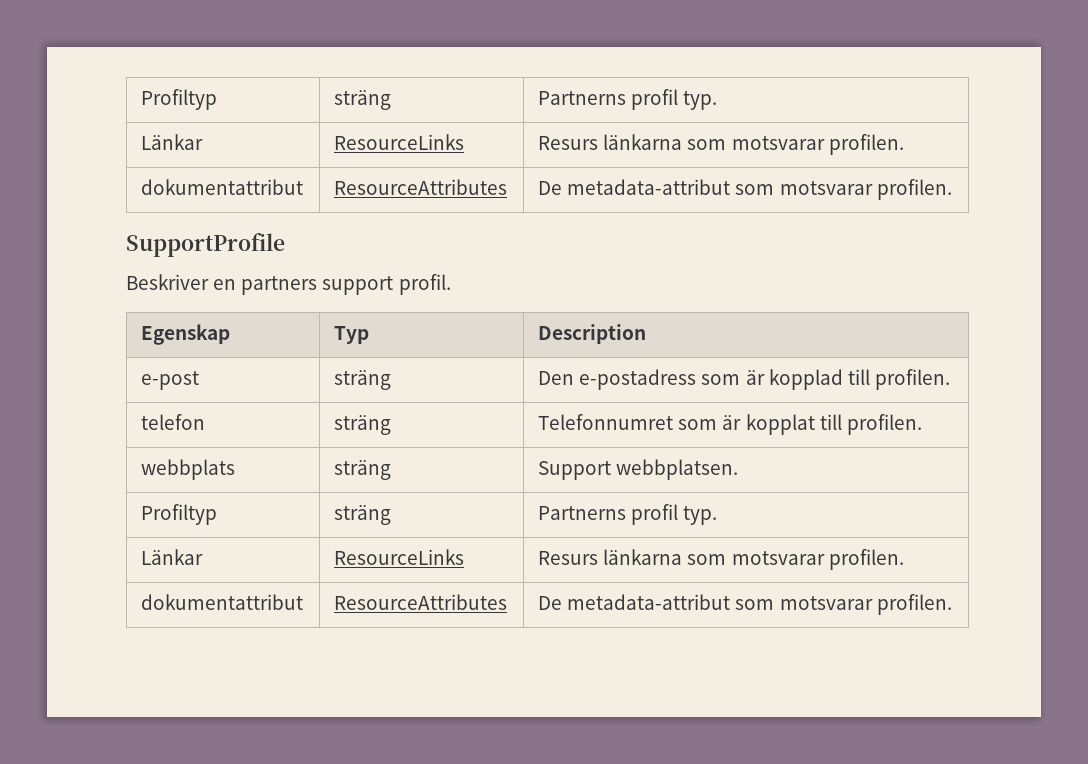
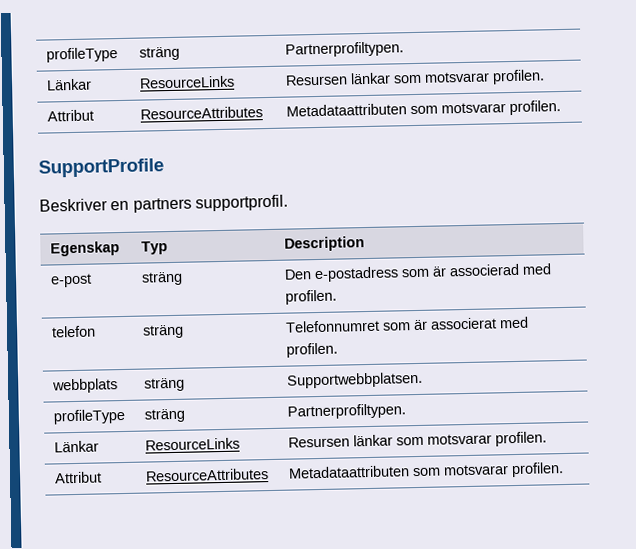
[141,89,218,110] [334,90,392,110] [538,89,718,110] [141,134,204,150] [334,134,465,150] [538,134,904,155] [141,179,304,195] [334,179,508,195] [538,179,731,195] Profiltyp | sträng | Partnerns profil typ. // Länkar | ResourceLinks | Resurs länkarna som motsvarar profilen. // dokumentattribut | ResourceAttributes | De metadata-attribut -> [45,47,118,63] [138,46,180,61] [284,41,404,58] [45,78,92,91] [138,75,235,89] [284,69,545,86] [46,109,94,122] [139,106,263,120] [285,103,407,117] profileType | sträng | Partnerprofiltypen. // Länkar | ResourceLinks | Resursen länkar som motsvarar profilen. // Attribut | ResourceAttributes | Metadataattributen
[322,274,451,295] support profil. -> [194,194,288,212] supportprofil.
[768,369,870,390] kopplad till -> [448,263,552,277] associerad med
[745,414,842,435] kopplat till -> [429,316,529,330] associerat med
[538,459,739,480] [141,504,218,525] [334,505,392,525] [538,504,718,525] [141,549,204,565] [334,549,465,565] [538,549,904,570] [141,594,304,610] [334,594,508,610] [538,594,731,610] Support webbplatsen. // Profiltyp | sträng | Partnerns profil typ. // Länkar | ResourceLinks | Resurs länkarna som motsvarar profilen. // dokumentattribut | ResourceAttributes | De metadata-attribut -> [286,371,423,389] [52,408,125,425] [143,408,185,423] [286,403,406,420] [53,440,99,453] [144,437,240,451] [287,431,547,448] [53,471,102,484] [144,468,269,482] [287,465,410,479] Supportwebbplatsen. // profileType | sträng | Partnerprofiltypen. // Länkar | ResourceLinks | Resursen länkar som motsvarar profilen. // Attribut | ResourceAttributes | Metadataattributen

